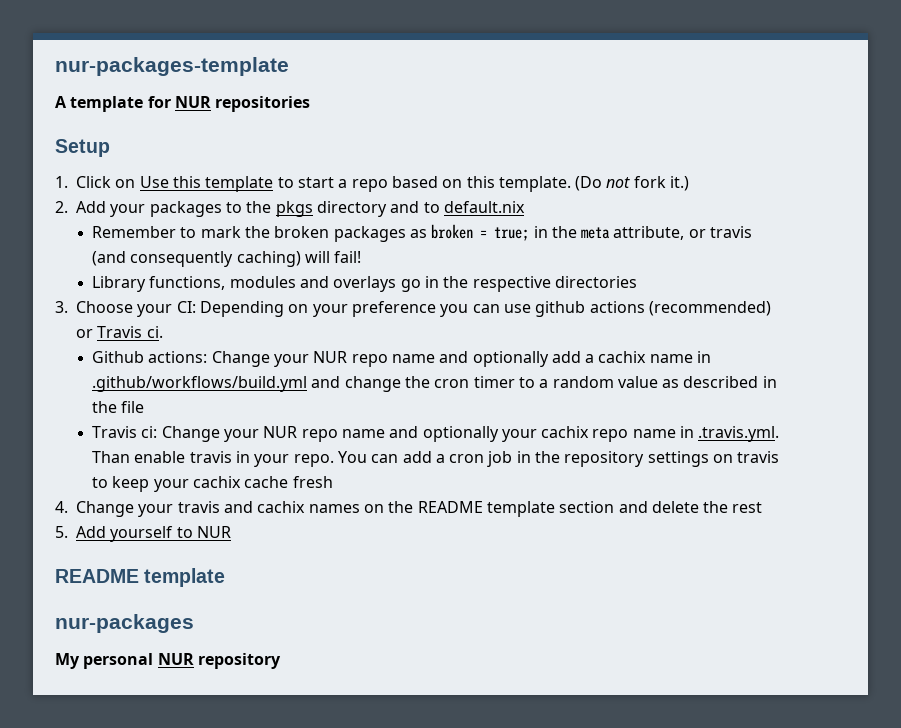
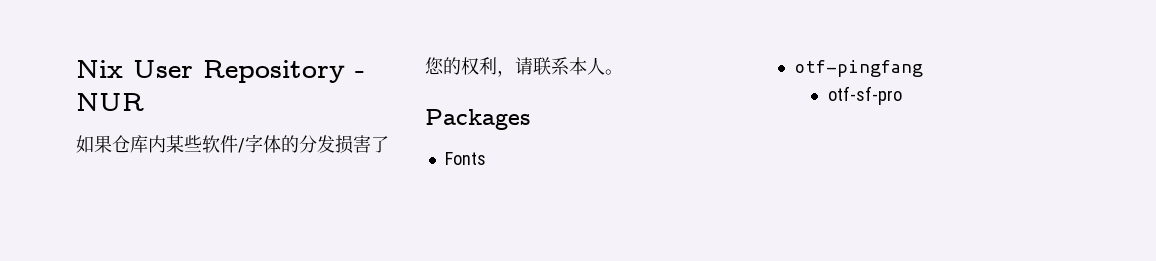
[55,57,289,76] [55,96,311,112] [55,139,110,157] [55,176,690,192] [55,201,525,217] [91,224,753,242] [91,251,362,267] [91,276,637,292] [55,301,771,317] [76,326,163,338] [91,351,712,367] [91,376,777,392] [91,401,145,413] [91,426,780,442] [91,451,780,467] [91,476,333,492] [55,501,763,517] [55,526,231,542] [55,568,226,587] [55,614,194,633] [55,653,281,669] nur-packages-template // A template for NUR repositories // Setup // 1. Click on Use this template to start a repo based on this template. (Do not fork it.) // 2. Add your packages to the pkgs directory and to default.nix // Remember to mark the broken packages as broken = true; in the meta attribute, or travis (and consequently caching) will fail! // Library functions, modules and overlays go in the respective directories // 3. Choose your CI: Depending on your preference you can use github actions (recommended) or Travis ci. // Github actions: Change your NUR repo name and optionally add a cachix name in .github/workflows/build.yml and change the cron timer to a random value as described in the file // Travis ci: Change your NUR repo name and optionally your cachix repo name in .travis.yml. Than enable travis in your repo. You can add a cron job in the repository settings on travis to keep your cachix cache fresh // 4. Change your travis and cachix names on the README template section and delete the rest // 5. Add yourself to NUR // README template // nur-packages // My personal NUR repository -> [76,60,365,83] [76,93,144,111] [76,134,389,154] [425,57,623,77] [425,109,530,130] [444,152,486,165] [793,60,923,77] [827,86,902,105] Nix User Repository - NUR // 如果仓库内某些软件/字体的分发损害了您的权利，请联系本人。 // Packages // Fonts // otf-pingfang // otf-sf-pro

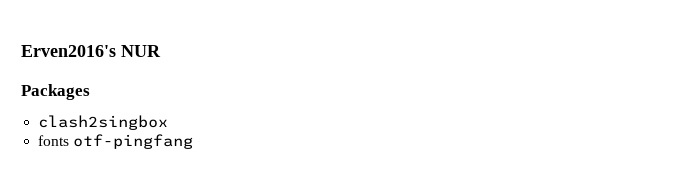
[76,60,365,83] [76,93,144,111] [76,134,389,154] [425,57,623,77] Nix User Repository - NUR // 如果仓库内某些软件/字体的分发损害了您的权利，请联系本人。 -> [21,45,161,57] Erven2016's NUR
[444,152,486,165] Fonts // -> [38,115,169,130] [38,135,70,146] clash2singbox // fonts
[827,86,902,105] // otf-sf-pro -> (194, 141) none

